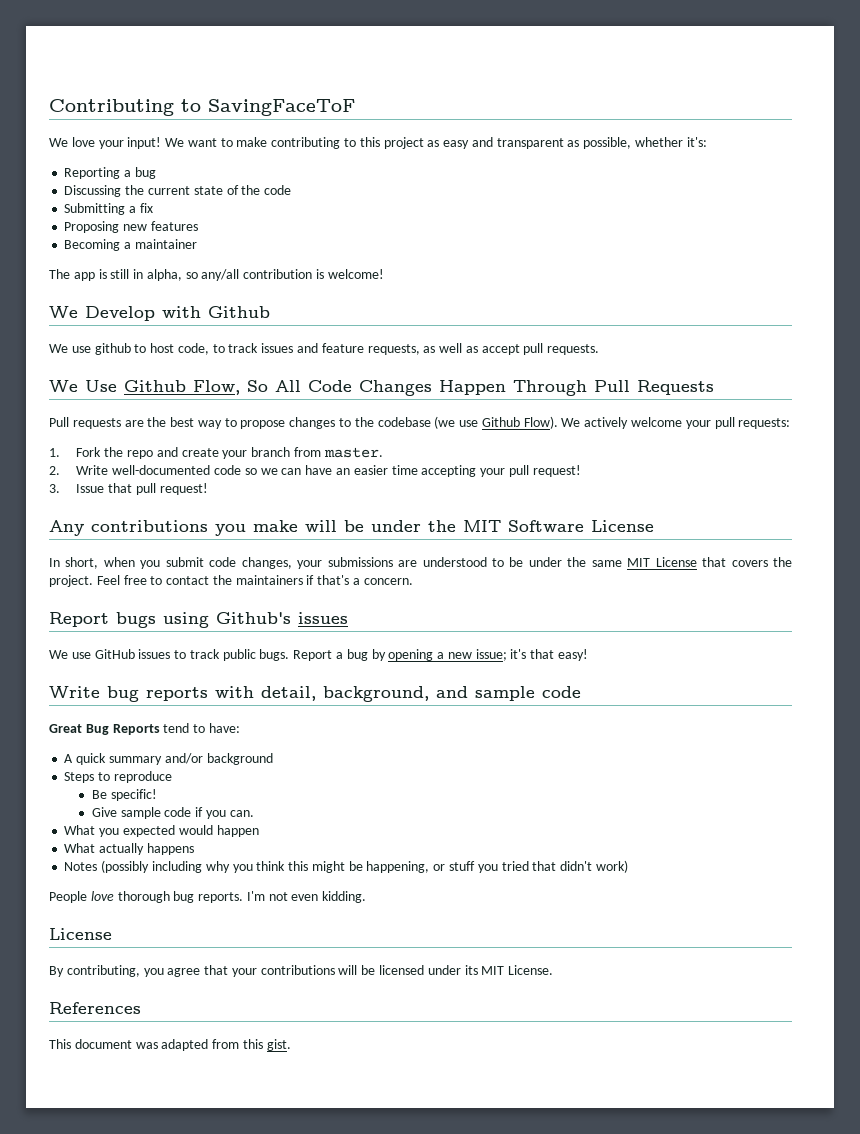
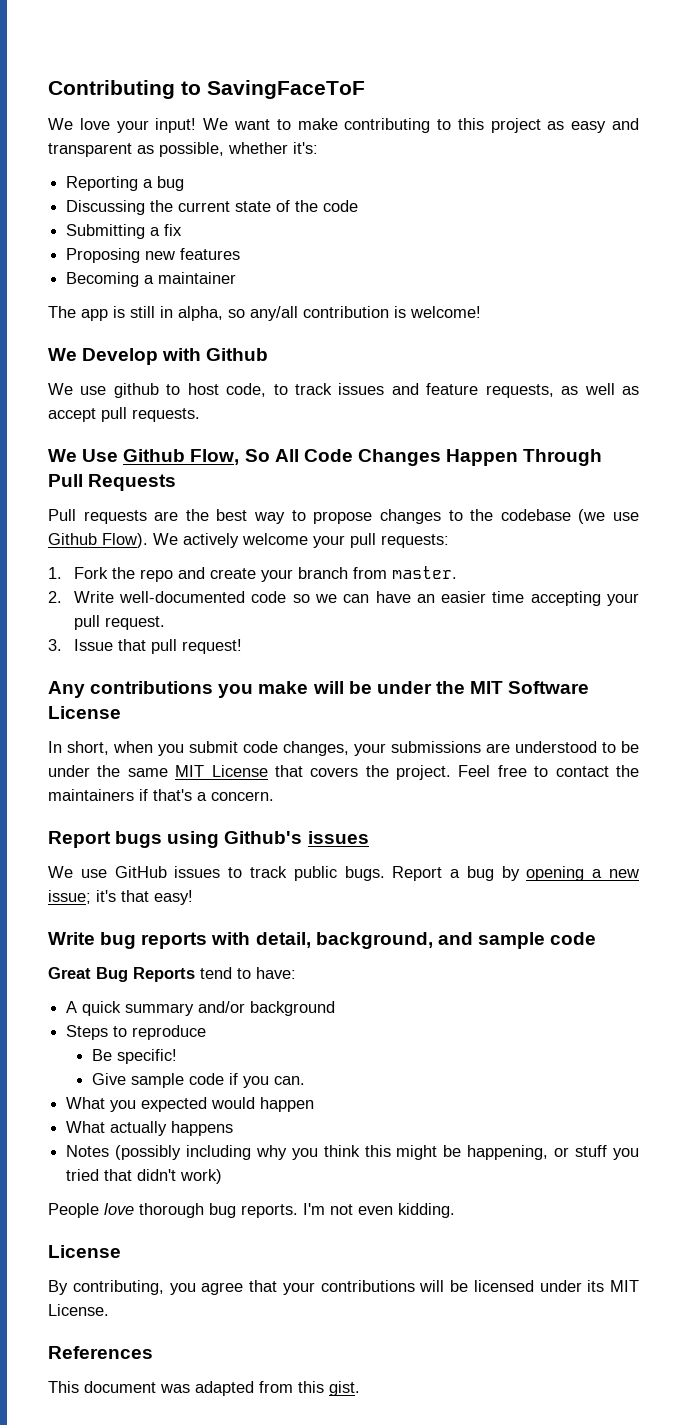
[532,465,581,477] request! -> [104,616,165,630] request.

